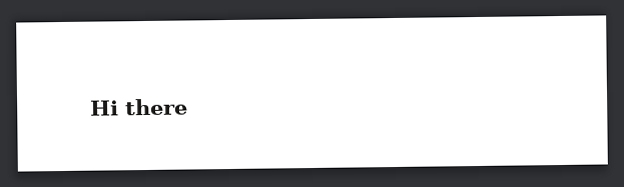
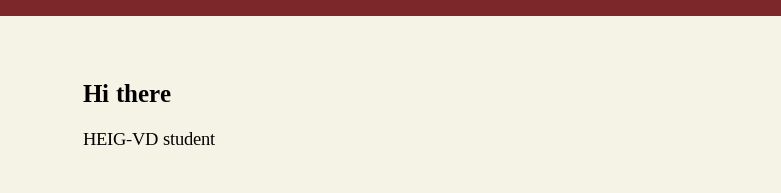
(188, 107) none -> [83,132,216,145] // HEIG-VD student

